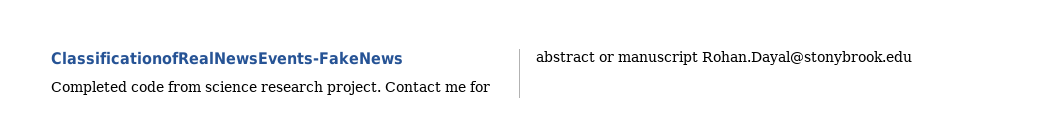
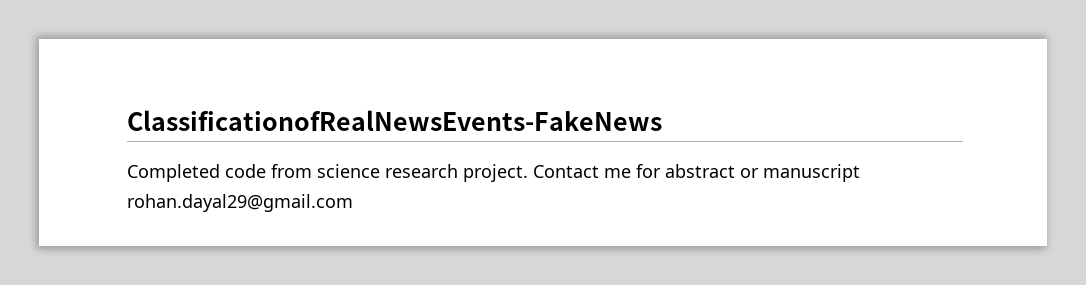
[702,51,912,65] Rohan.Dayal@stonybrook.edu -> [127,194,353,212] rohan.dayal29@gmail.com

